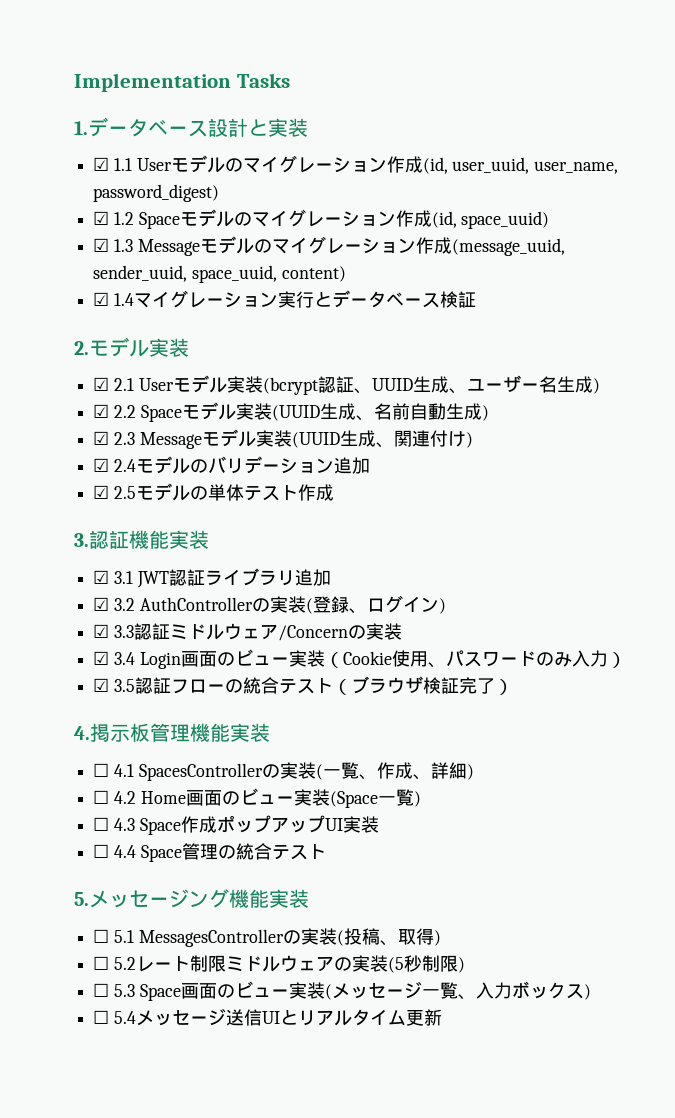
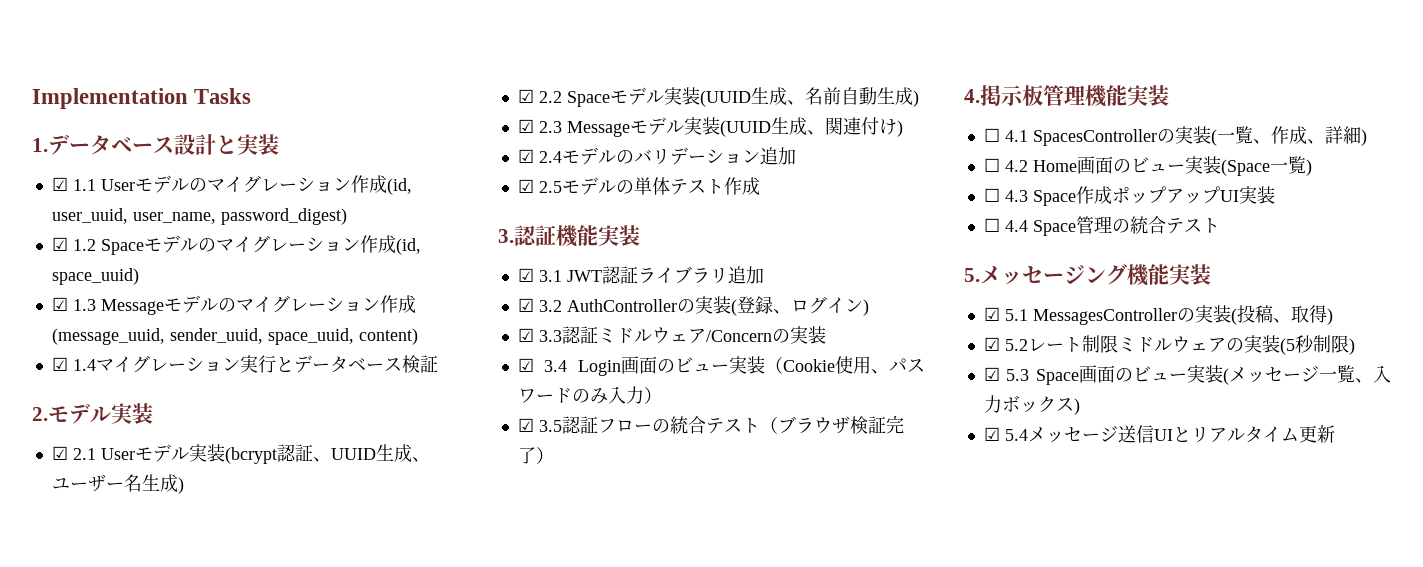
[93,929,110,943] ☐ -> [983,307,1000,321] ☑
[93,956,110,970] ☐ -> [983,337,1000,351] ☑
[93,983,110,997] ☐ -> [983,367,1000,381] ☑
[93,1010,110,1024] ☐ -> [983,427,1000,441] ☑

